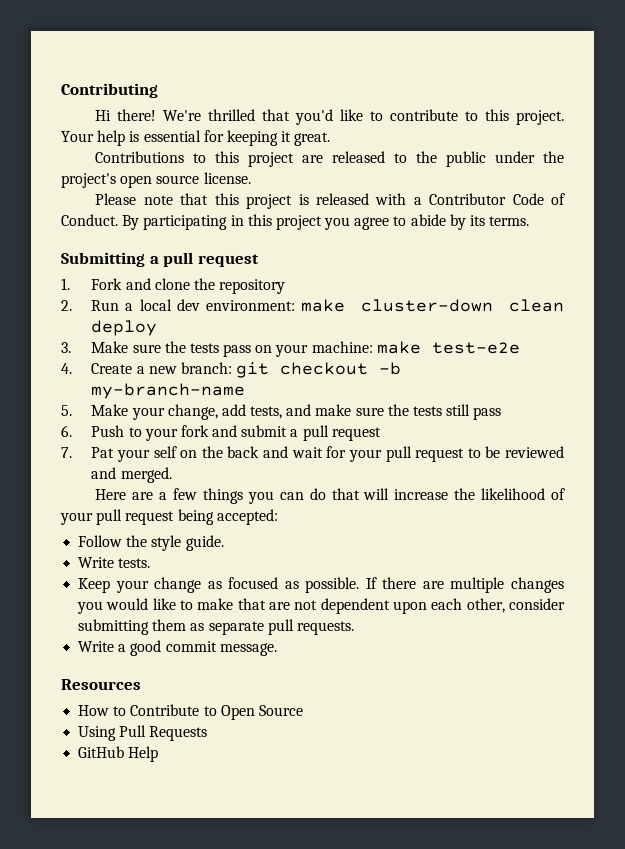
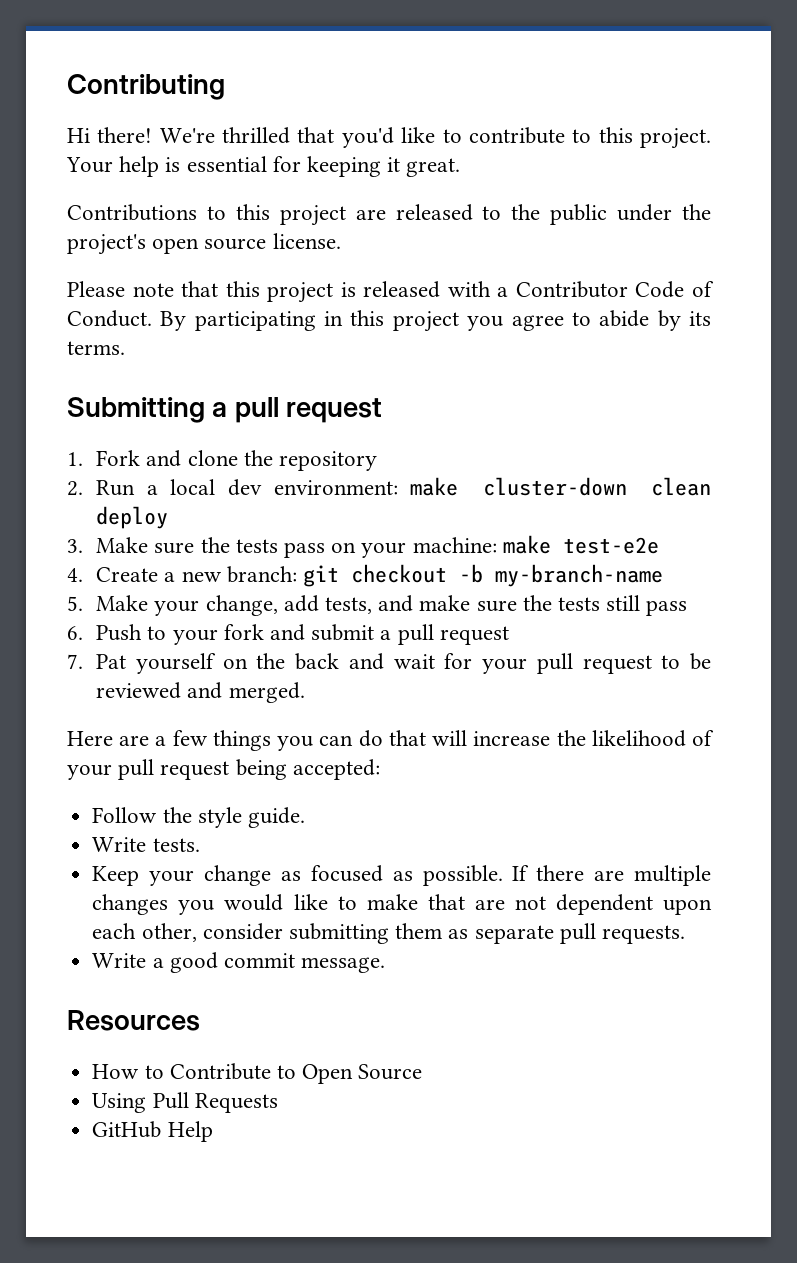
[116,446,177,462] your self -> [135,653,216,674] yourself

